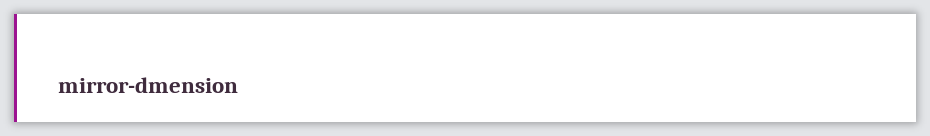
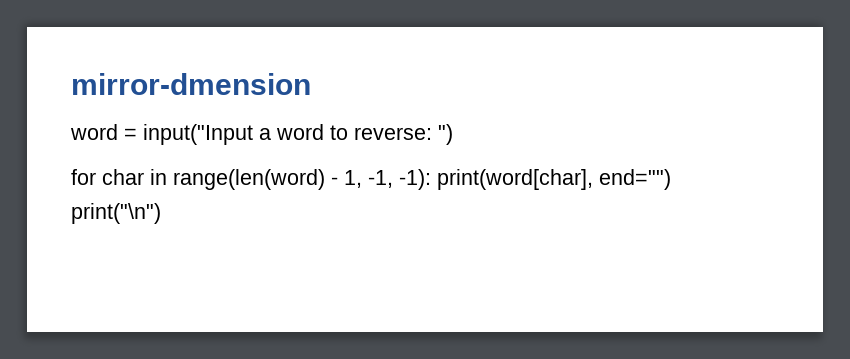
(238, 85) none -> [70,124,453,145] [71,169,671,190] [71,203,161,224] // word = input("Input a word to reverse: ") // for char in range(len(word) - 1, -1, -1): print(word[char], end="") print("\n")

